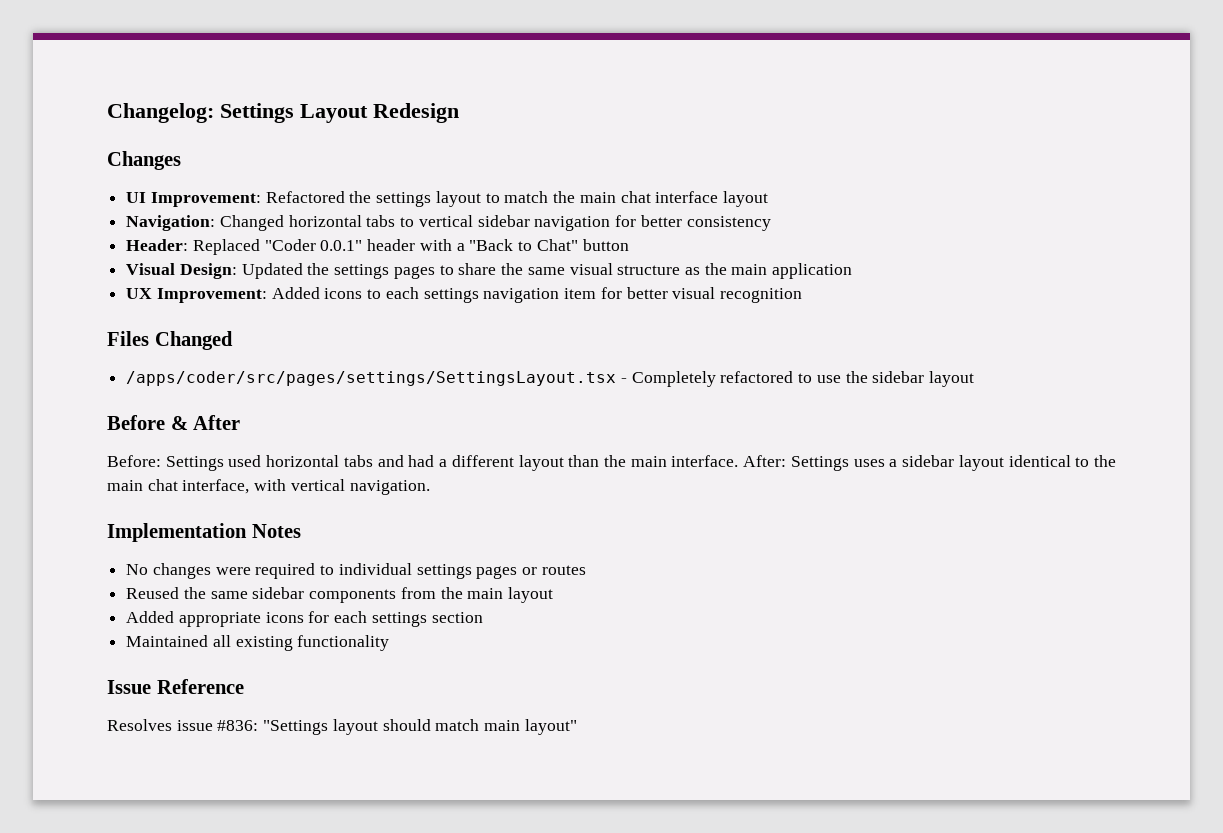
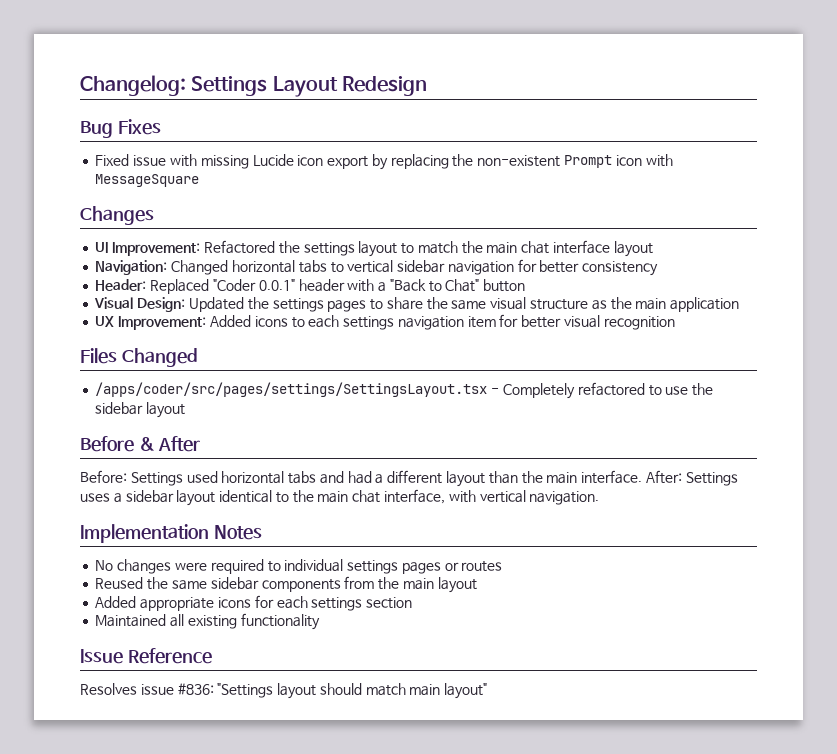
(459, 113) none -> [80,119,161,138] [95,154,673,170] [95,174,200,187] // Bug Fixes // Fixed issue with missing Lucide icon export by replacing the non-existent Prompt icon with MessageSquare

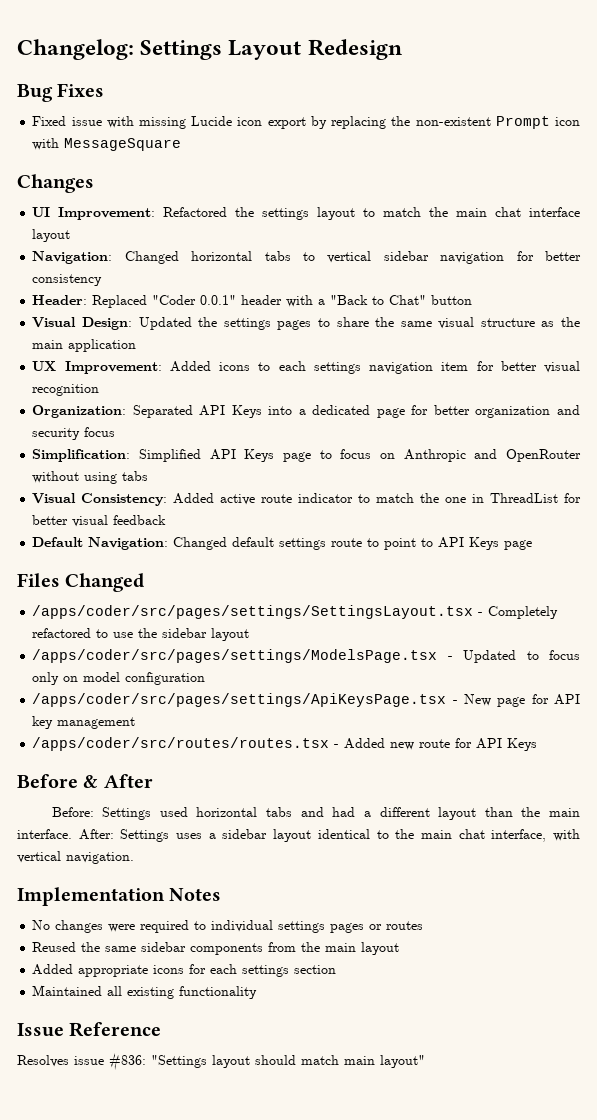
(675, 323) none -> [32,405,580,418] [32,427,116,440] [32,449,582,462] [32,471,149,484] [32,493,582,506] [32,515,167,527] [32,537,533,550] // Organization: Separated API Keys into a dedicated page for better organization and security focus // Simplification: Simplified API Keys page to focus on Anthropic and OpenRouter without using tabs // Visual Consistency: Added active route indicator to match the one in ThreadList for better visual feedback // Default Navigation: Changed default settings route to point to API Keys page
(186, 410) none -> [32,649,580,663] [32,672,206,685] [32,693,580,707] [32,716,136,729] [32,737,538,751] // /apps/coder/src/pages/settings/ModelsPage.tsx - Updated to focus only on model configuration // /apps/coder/src/pages/settings/ApiKeysPage.tsx - New page for API key management // /apps/coder/src/routes/routes.tsx - Added new route for API Keys

